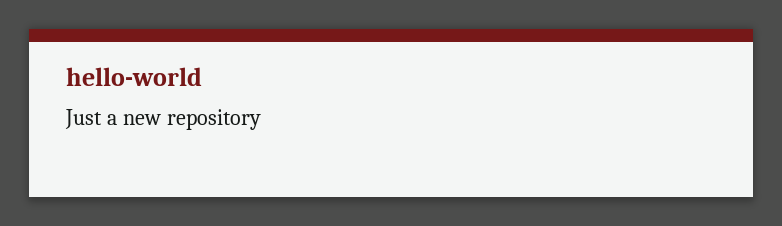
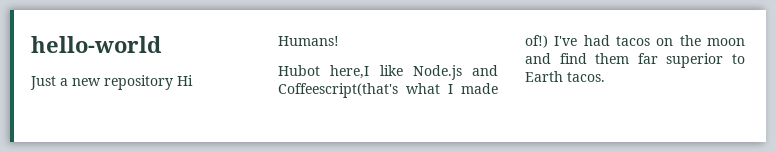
(261, 119) none -> [177,75,193,86] [278,36,339,46] [278,65,498,80] [278,83,498,98] [525,35,745,48] [525,53,745,68] [525,71,605,82] Hi Humans! // Hubot here,I like Node.js and Coffeescript(that's what I made of!) I've had tacos on the moon and find them far superior to Earth tacos.

